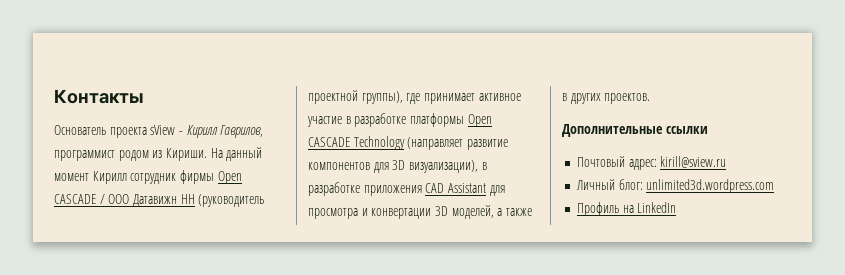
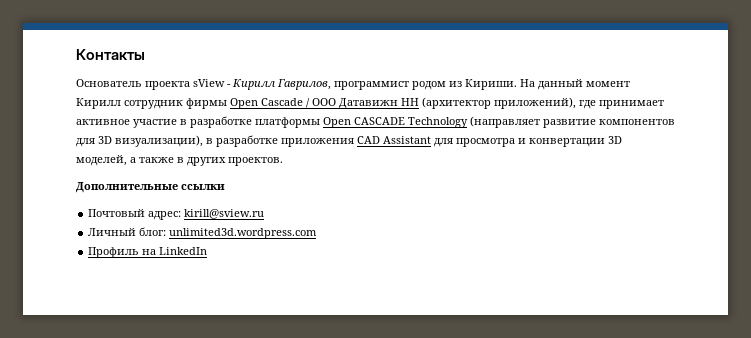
[54,194,96,204] CASCADE -> [261,98,303,106] Cascade
[198,194,265,207] [308,90,403,104] (руководитель проектной группы), -> [422,97,576,109] (архитектор приложений),

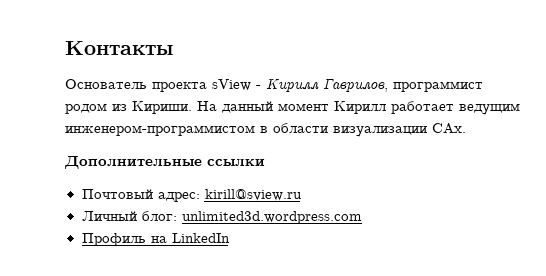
[124,97,664,109] [76,116,675,128] [76,135,622,147] [76,155,283,166] сотрудник фирмы Open Cascade / ООО Датавижн НН (архитектор приложений), где принимает активное участие в разработке платформы Open CASCADE Technology (направляет развитие компонентов для 3D визуализации), в разработке приложения CAD Assistant для просмотра и конвертации 3D моделей, а также в других проектов. -> [391,101,520,115] [65,123,466,137] работает ведущим инженером-программистом в области визуализации CAx.

